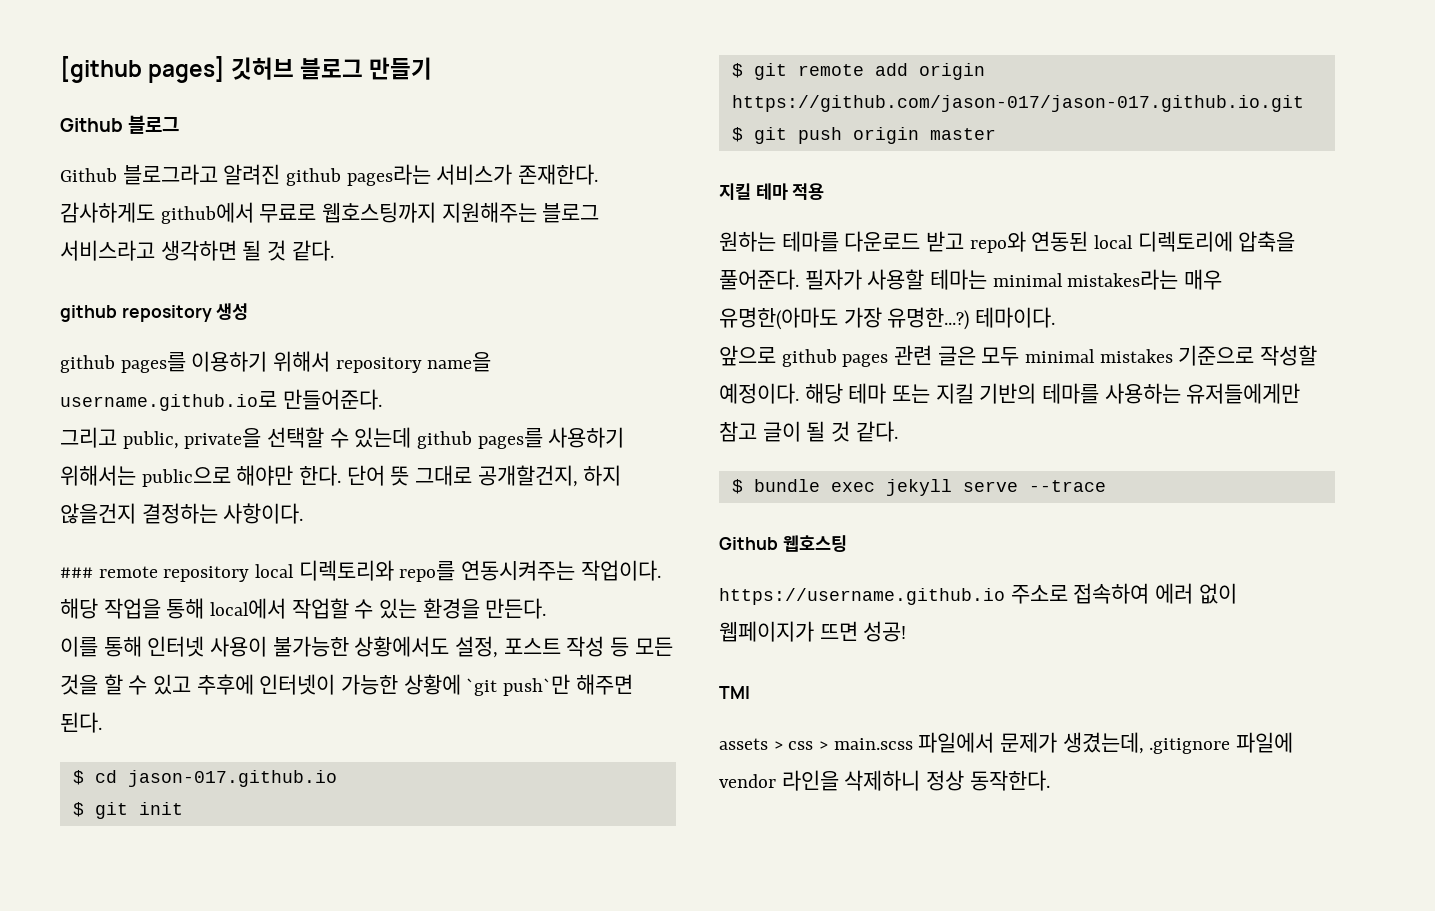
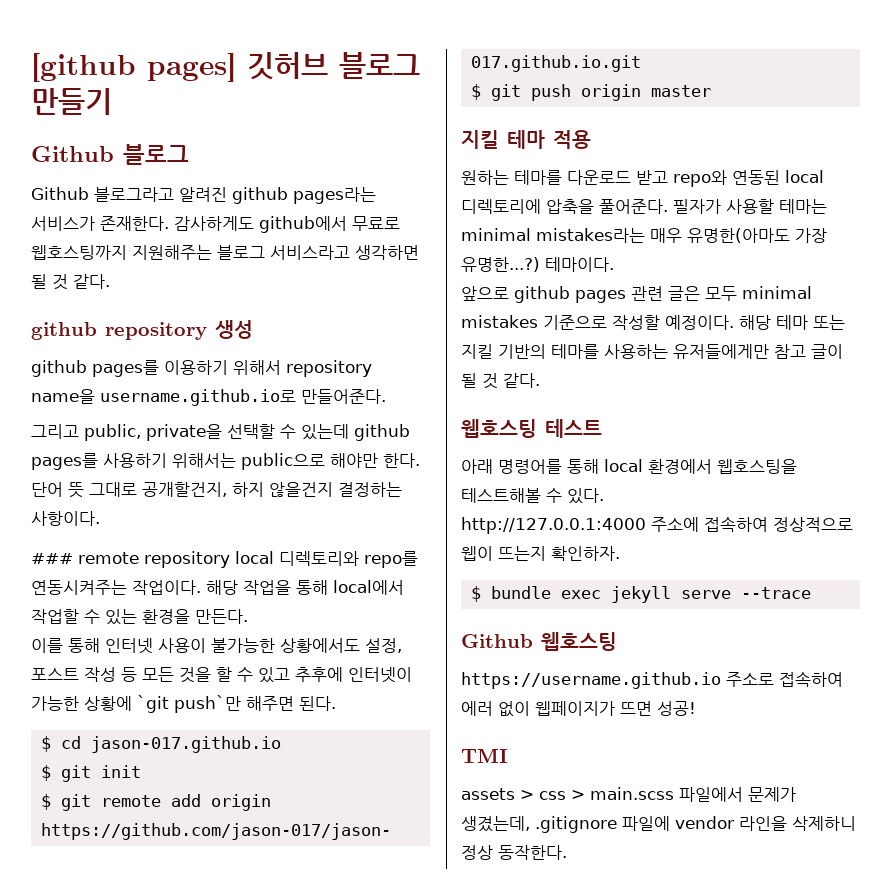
(898, 431) none -> [461,419,602,438] [461,459,797,474] [461,488,604,504] [461,516,853,534] [461,546,620,561] // 웹호스팅 테스트 // 아래 명령어를 통해 local 환경에서 웹호스팅을 테스트해볼 수 있다. // http://127.0.0.1:4000 주소에 접속하여 정상적으로 웹이 뜨는지 확인하자.

